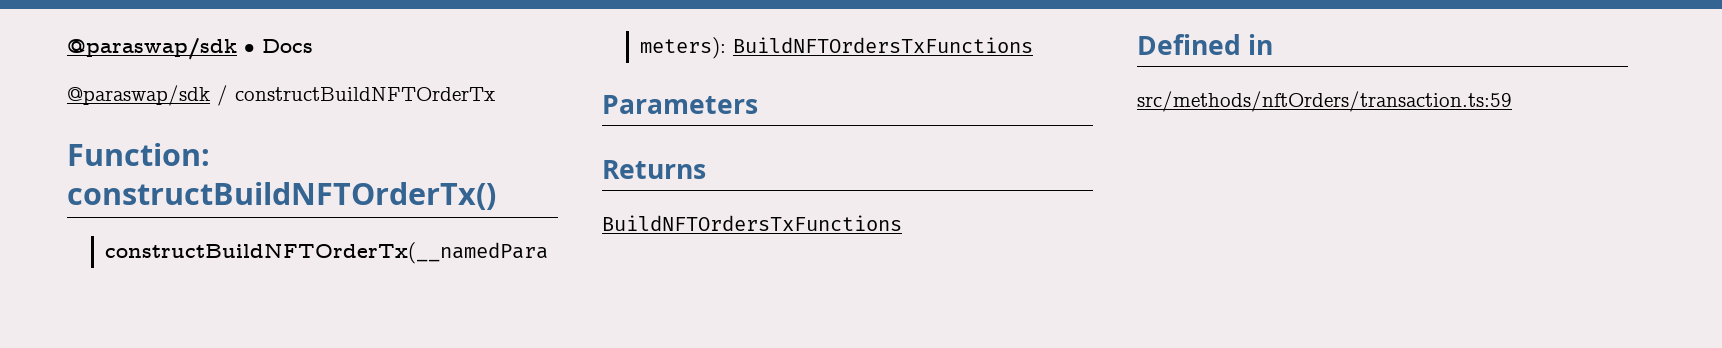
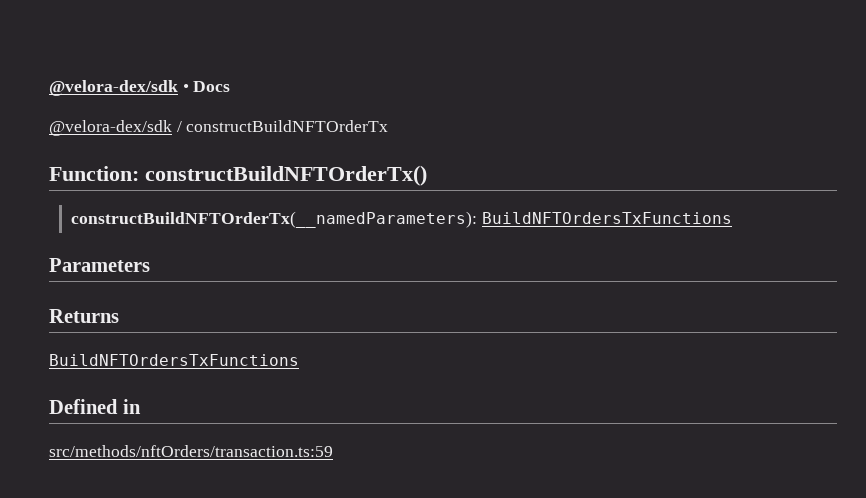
[67,38,237,60] @paraswap/sdk -> [49,80,178,96] @velora-dex/sdk
[67,85,210,106] @paraswap/sdk -> [49,120,172,136] @velora-dex/sdk

